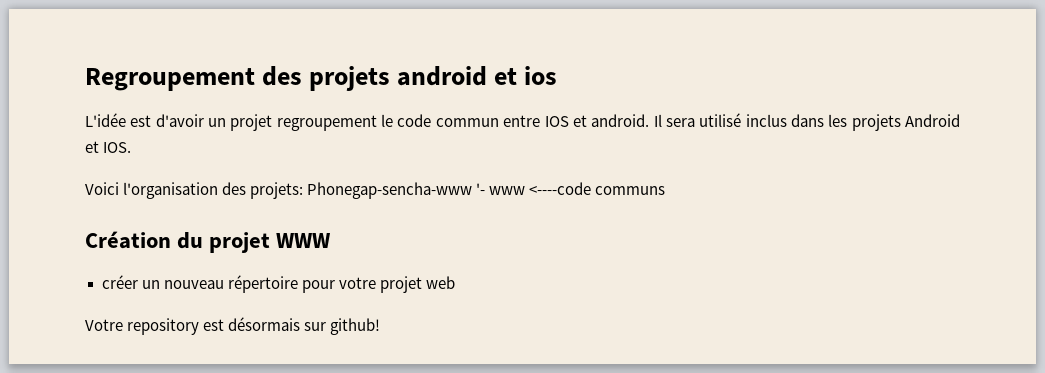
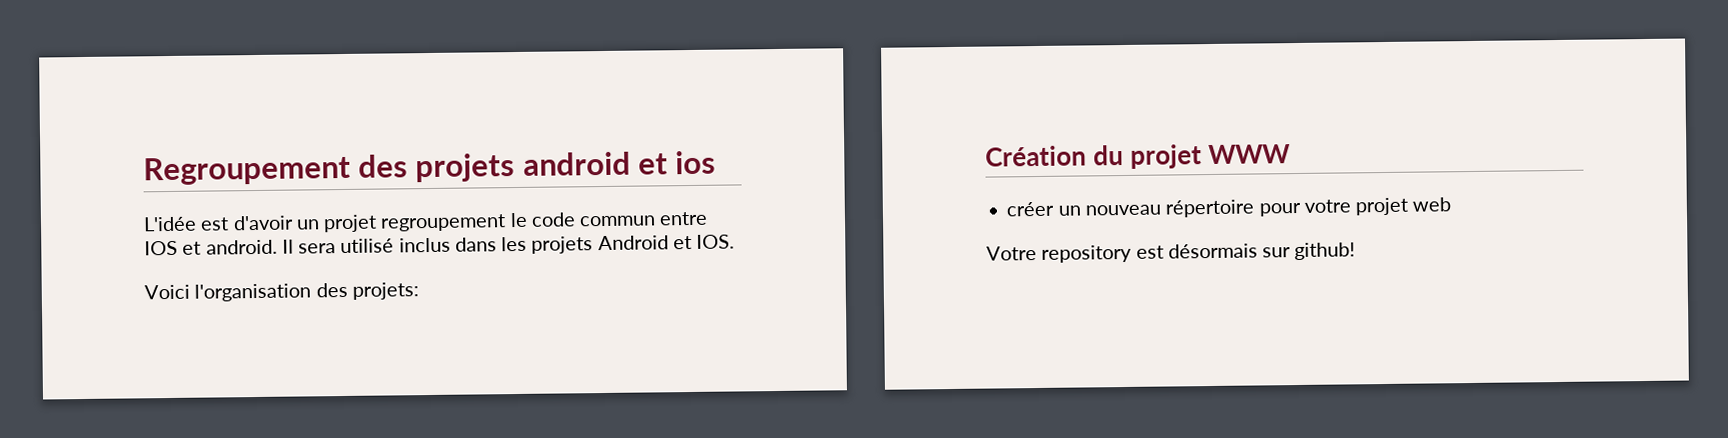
[307,182,666,199] Phonegap-sencha-www '- www <----code communs -> (419, 291) none

